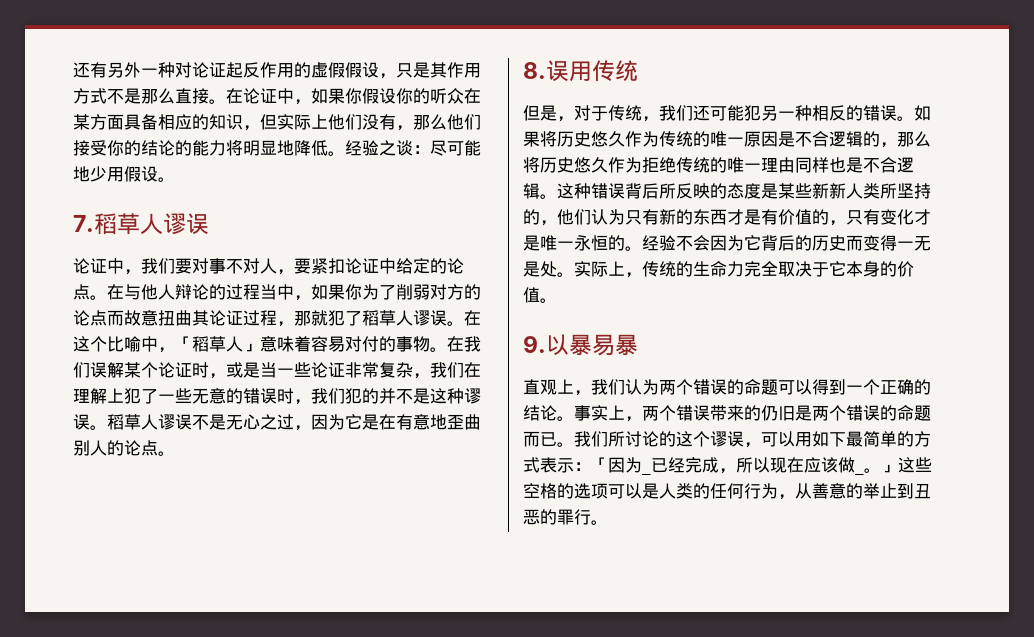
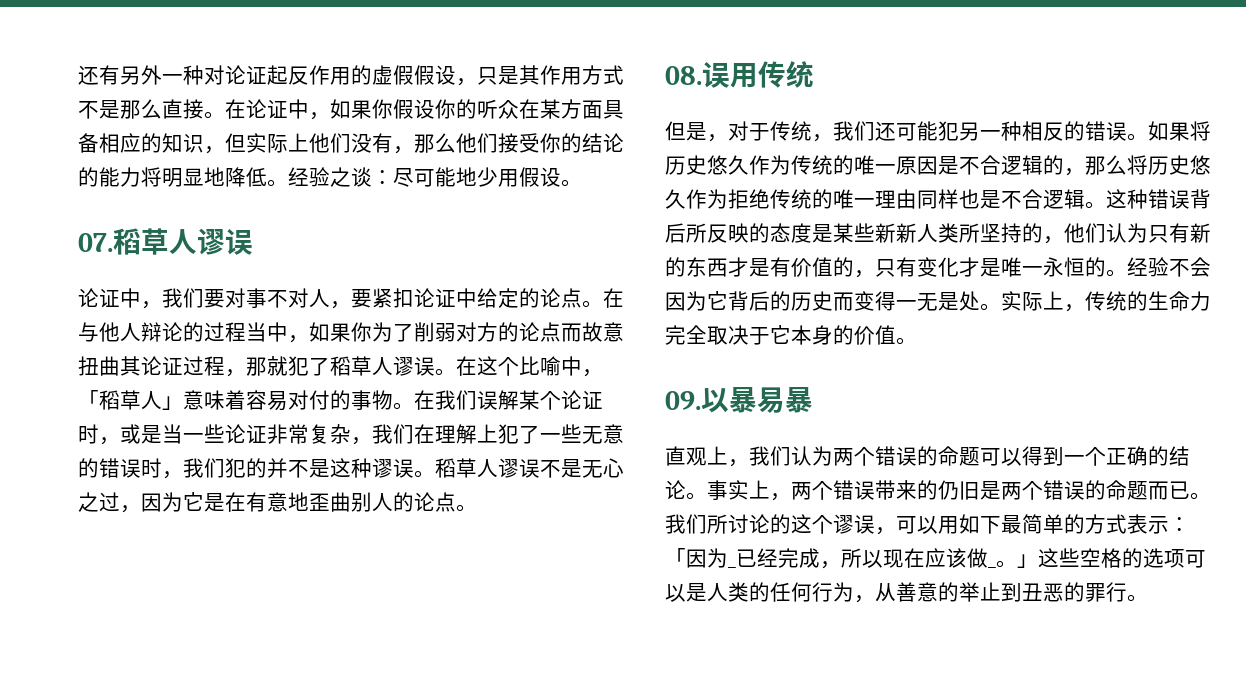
[73,215,94,232] 7. -> [78,233,113,252] 07.
[523,62,546,79] 8. -> [665,66,702,85] 08.
[523,335,546,353] 9. -> [665,391,701,410] 09.

